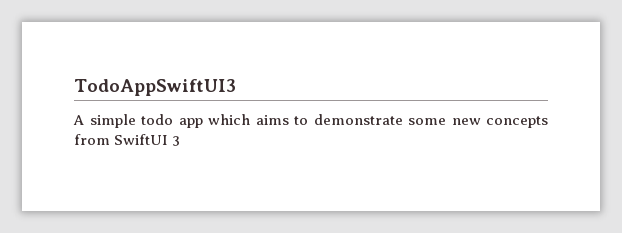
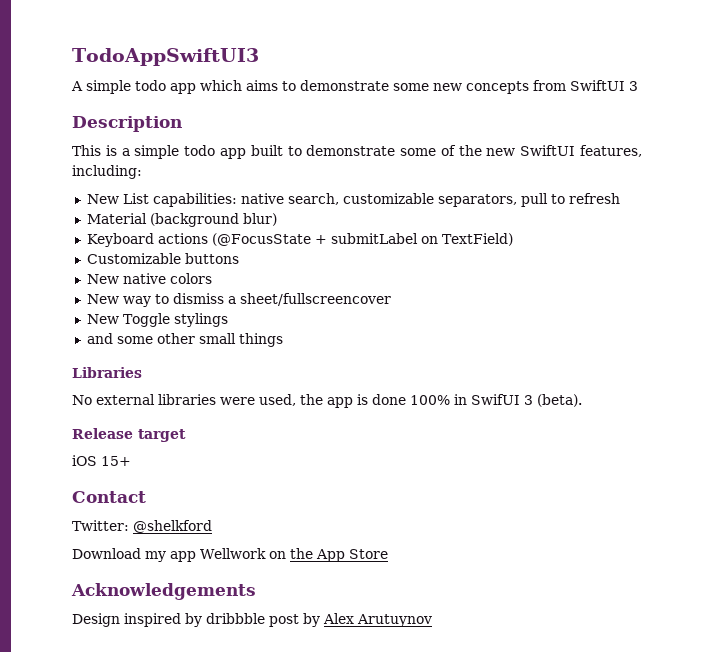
(181, 141) none -> [72,116,182,132] [72,145,642,159] [72,165,142,179] [86,193,620,207] [86,213,277,227] [86,233,513,247] [86,253,239,264] [86,273,212,284] [86,293,391,307] [86,313,228,327] [86,333,283,347] [72,367,142,378] [72,394,582,408] [72,428,186,442] [72,455,131,466] [72,491,146,503] [72,520,212,533] [72,548,388,562] [71,583,256,600] [72,613,432,627] // Description // This is a simple todo app built to demonstrate some of the new SwiftUI features, including: // New List capabilities: native search, customizable separators, pull to refresh // Material (background blur) // Keyboard actions (@FocusState + submitLabel on TextField) // Customizable buttons // New native colors // New way to dismiss a sheet/fullscreencover // New Toggle stylings // and some other small things // Libraries // No external libraries were used, the app is done 100% in SwifUI 3 (beta). // Release target // iOS 15+ // Contact // Twitter: @shelkford // Download my app Wellwork on the App Store // Acknowledgements // Design inspired by dribbble post by Alex Arutuynov

